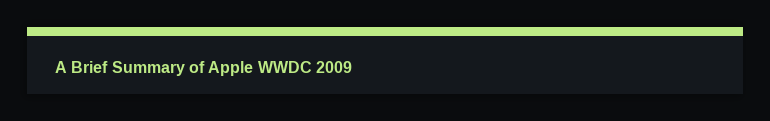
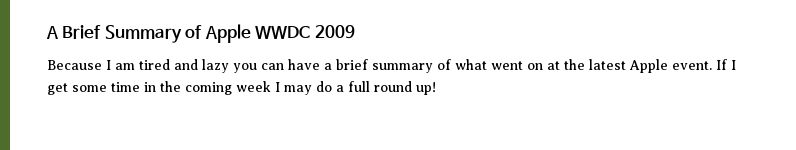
(352, 67) none -> [47,59,736,73] [47,81,436,95] // Because I am tired and lazy you can have a brief summary of what went on at the latest Apple event. If I get some time in the coming week I may do a full round up!

